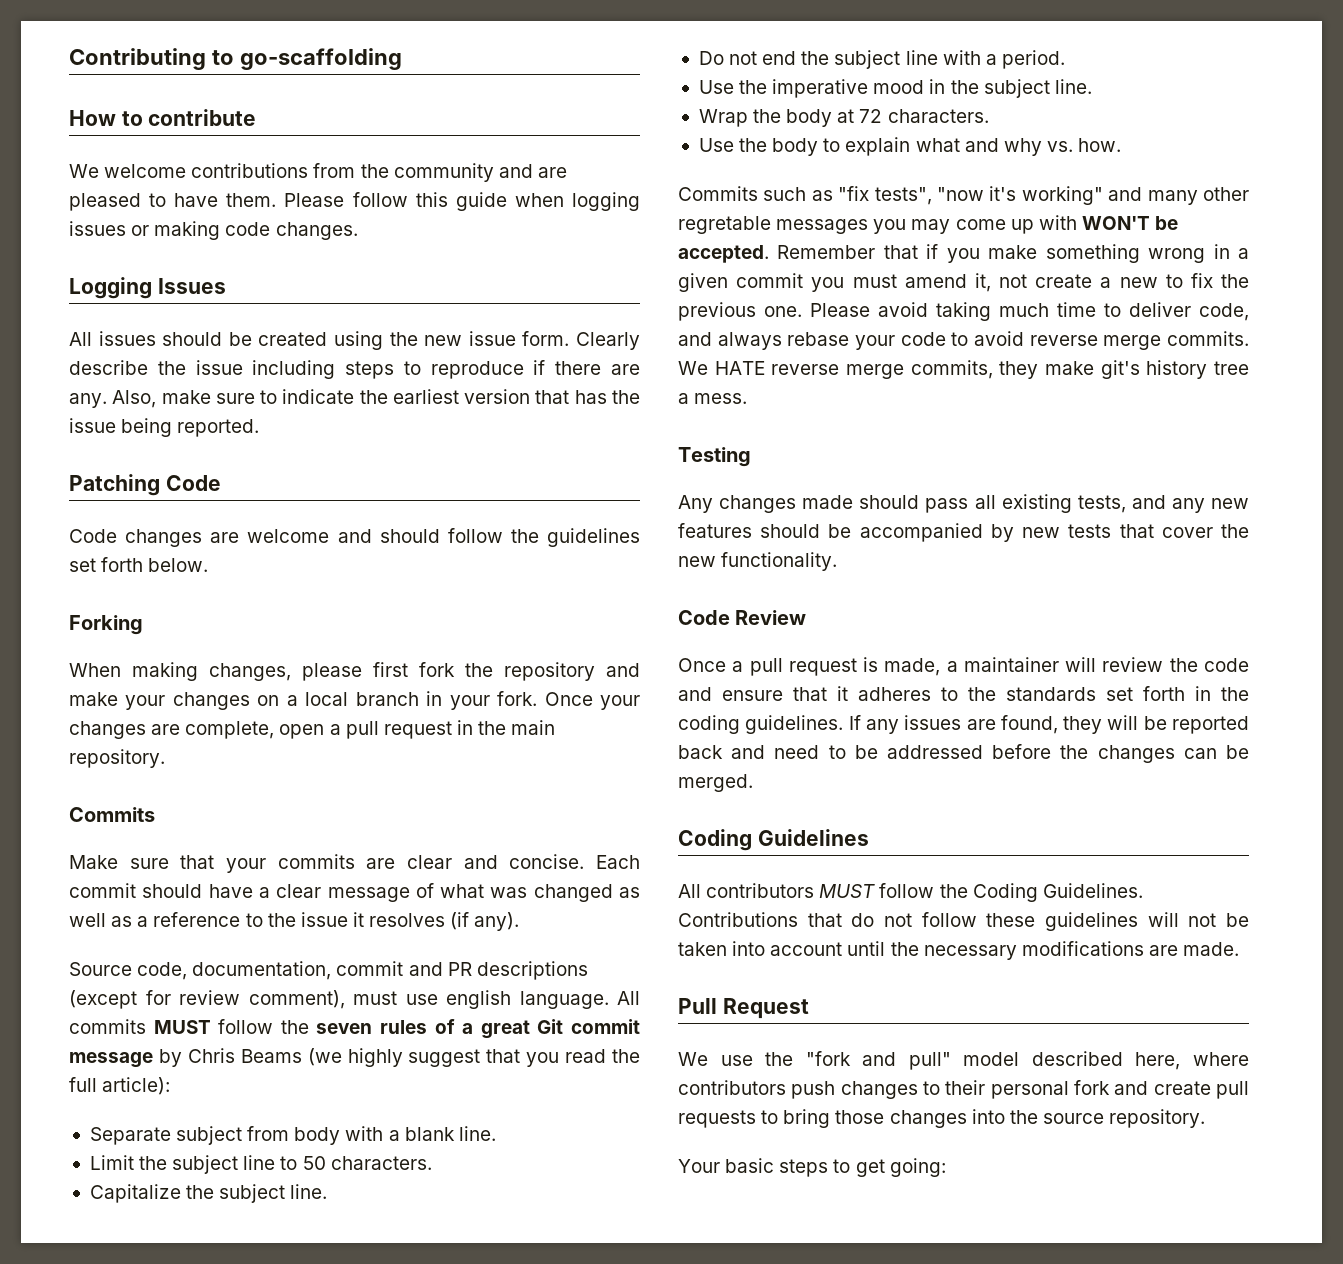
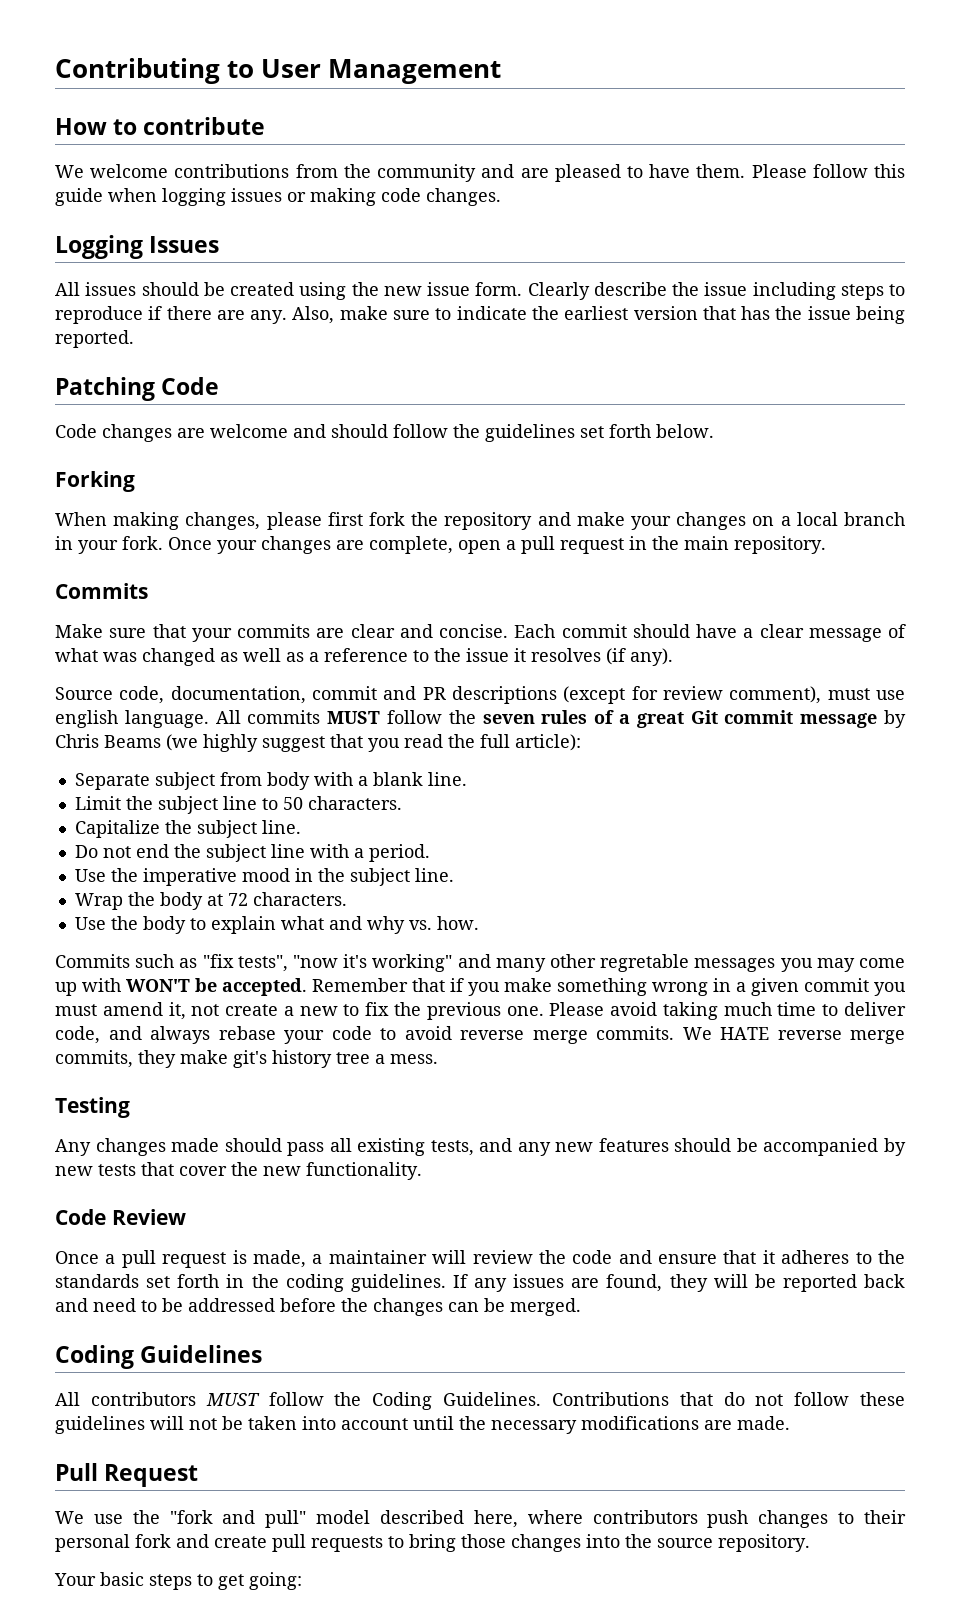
[239,48,402,70] go-scaffolding -> [261,59,501,84] User Management

